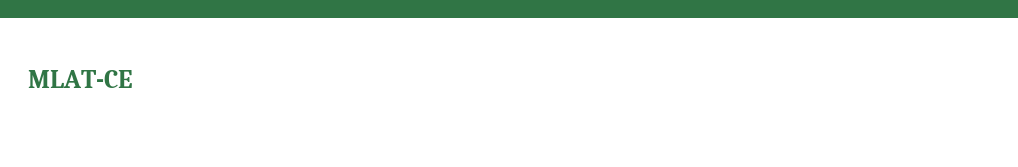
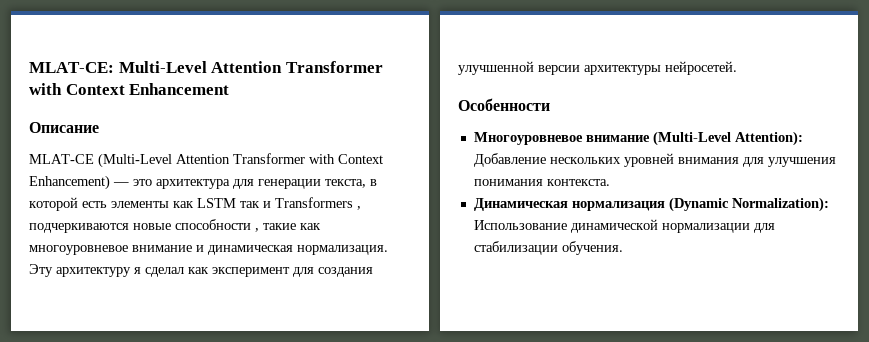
[28,70,133,88] MLAT-CE -> [29,61,383,73] [29,83,230,95] [29,122,99,133] [29,153,383,168] [29,175,377,190] [29,197,361,211] [29,219,321,233] [29,245,388,255] [29,264,373,277] [458,61,737,75] [458,98,550,111] [473,131,803,146] [473,153,836,167] [473,179,610,186] [473,197,829,212] [473,219,775,233] [473,241,623,255] MLAT-CE: Multi-Level Attention Transformer with Context Enhancement // Описание // MLAT-CE (Multi-Level Attention Transformer with Context Enhancement) — это архитектура для генерации текста, в которой есть элементы как LSTM так и Transformers , подчеркиваются новые способности , такие как многоуровневое внимание и динамическая нормализация. Эту архитектуру я сделал как эксперимент для создания улучшенной версии архитектуры нейросетей. // Особенности // Многоуровневое внимание (Multi-Level Attention): Добавление нескольких уровней внимания для улучшения понимания контекста. // Динамическая нормализация (Dynamic Normalization): Использование динамической нормализации для стабилизации обучения.

